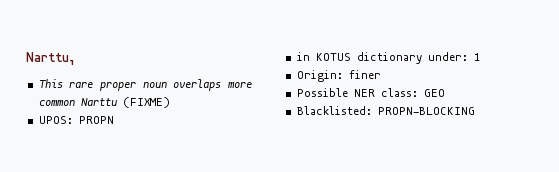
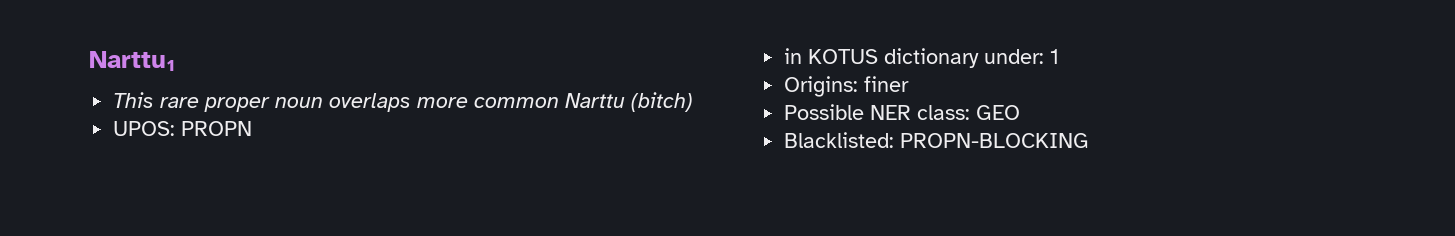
[122,97,170,108] (FIXME) -> [631,92,694,112] (bitch)
[296,70,343,82] Origin: -> [784,76,859,97] Origins:

